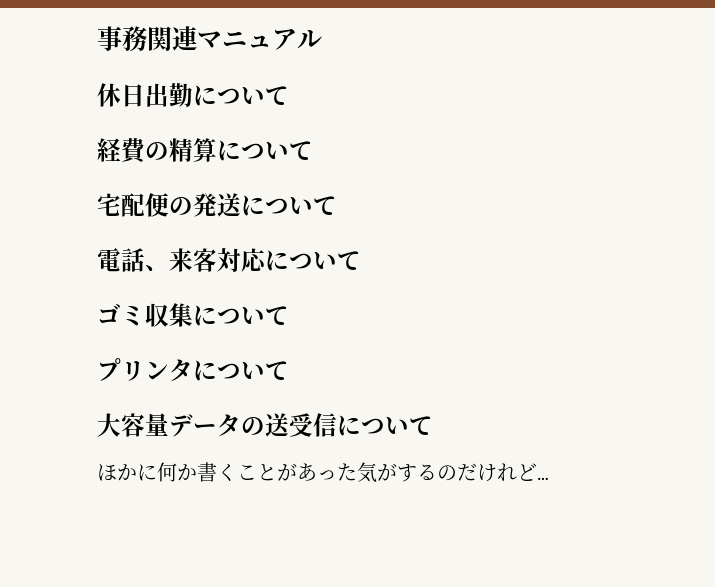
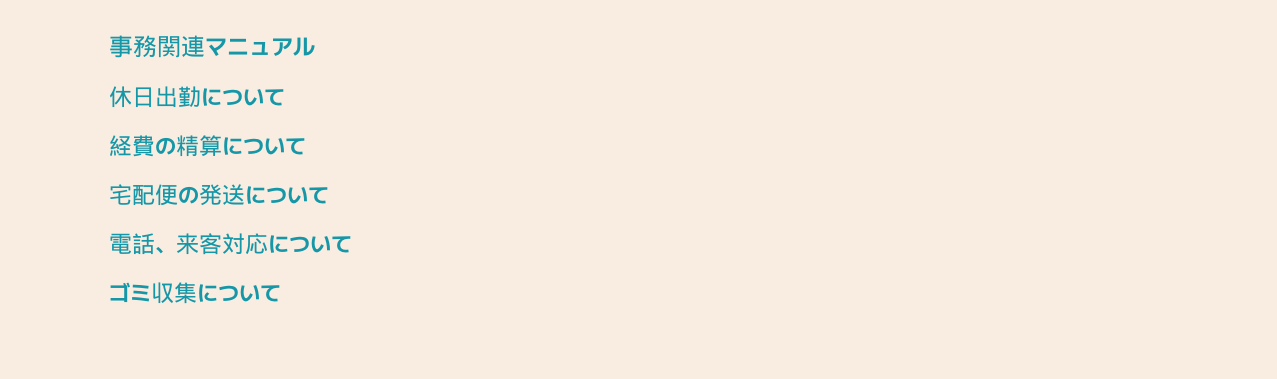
[97,358,289,382] [97,413,433,437] [97,462,549,483] // プリンタについて // 大容量データの送受信について // ほかに何か書くことがあった気がするのだけれど… -> (281, 293) none

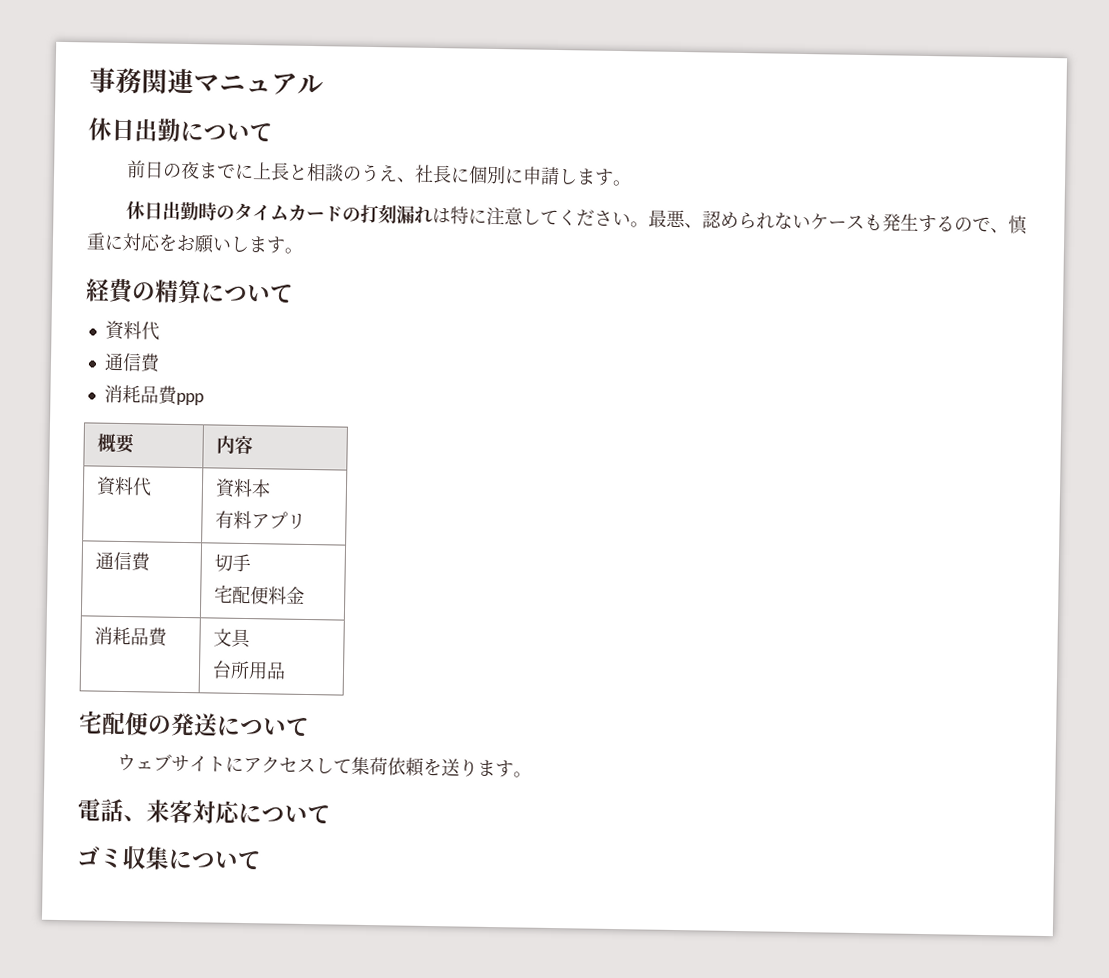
(285, 97) none -> [126,160,633,187] [126,201,1028,235] [86,232,303,254] // 前日の夜までに上長と相談のうえ、社長に個別に申請します。 // 休日出勤時のタイムカードの打刻漏れは特に注意してください。最悪、認められないケースも発生するので、慎重に対応をお願いします。
(306, 146) none -> [104,320,160,341] [103,352,161,373] [103,384,204,406] [96,433,135,454] [215,435,253,455] [95,476,152,497] [214,478,271,498] [214,510,306,530] [94,551,151,572] [213,553,251,573] [213,584,305,605] [93,626,168,647] [212,628,251,649] [211,660,286,680] // 資料代 // 通信費 // 消耗品費ppp // 概要 | 内容 // 資料代 | 資料本 // 有料アプリ // 通信費 | 切手 // 宅配便料金 // 消耗品費 | 文具 // 台所用品
(329, 195) none -> [117,753,533,778] // ウェブサイトにアクセスして集荷依頼を送ります。

